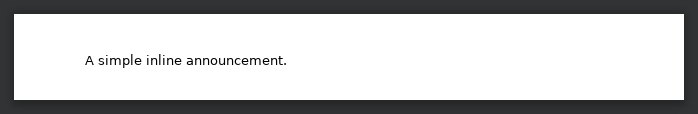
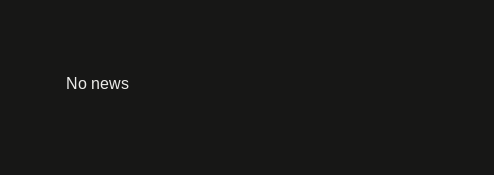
[85,54,287,68] A simple inline announcement. -> [66,77,130,89] No news

